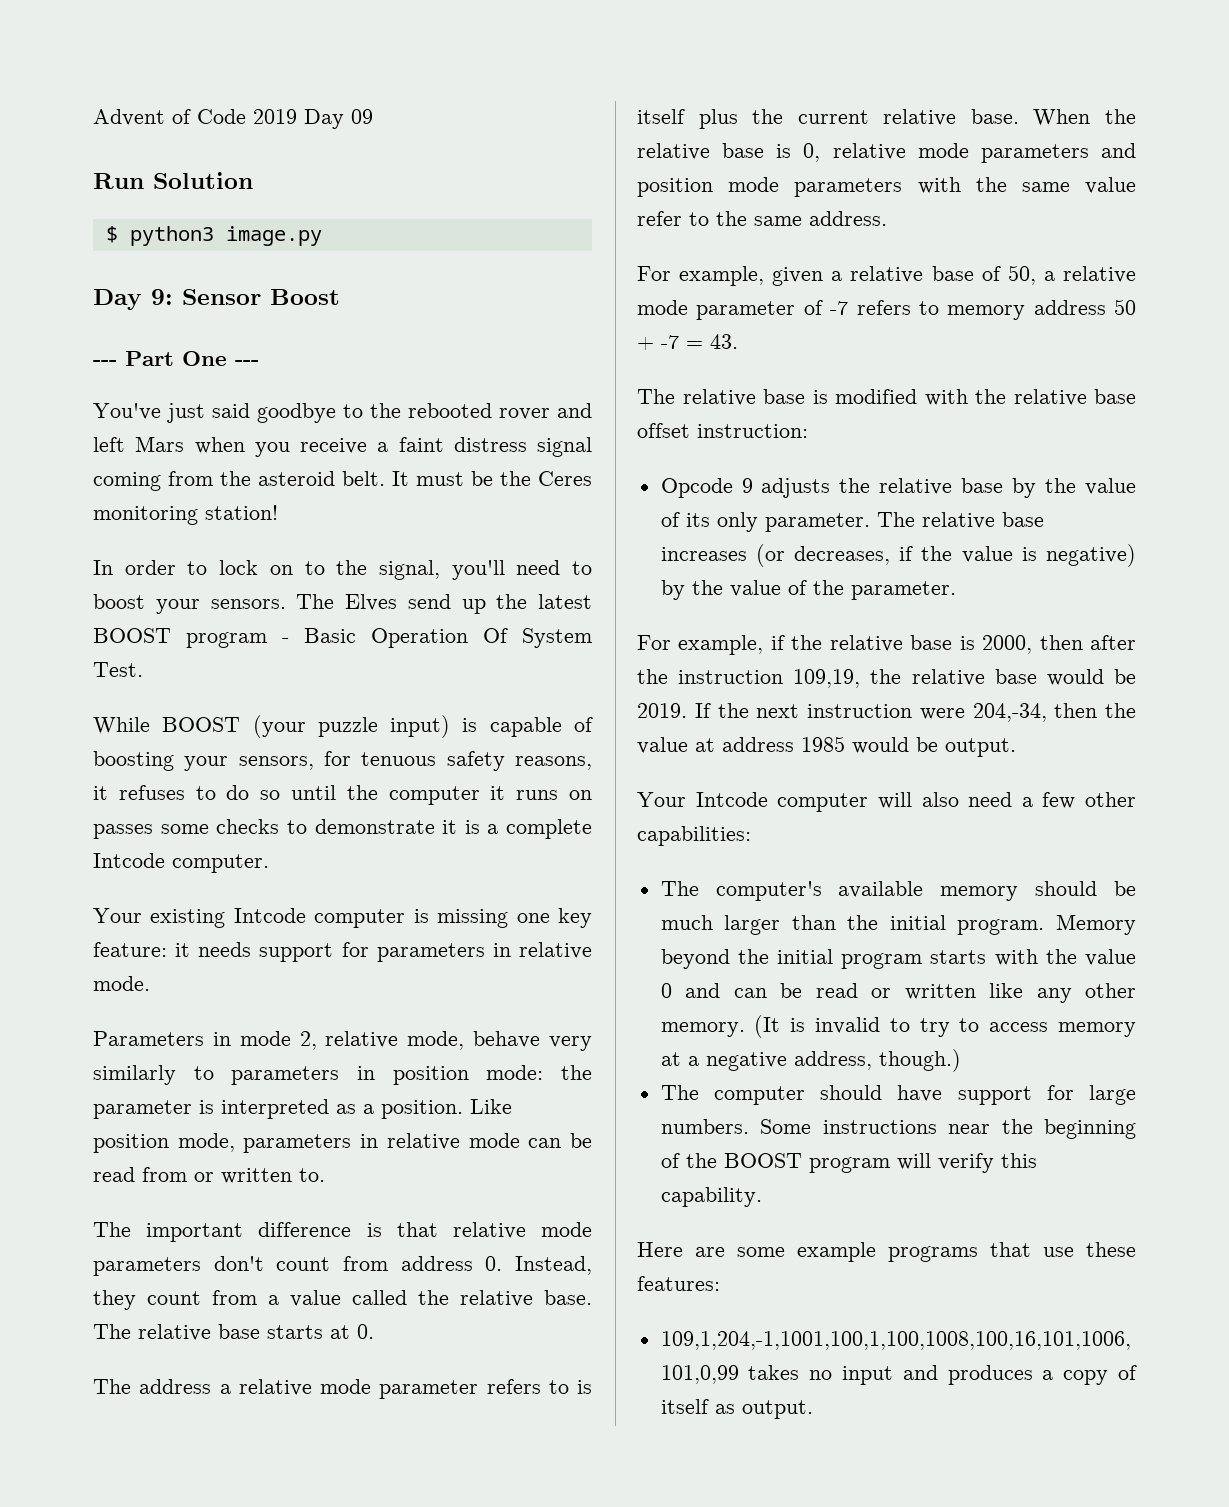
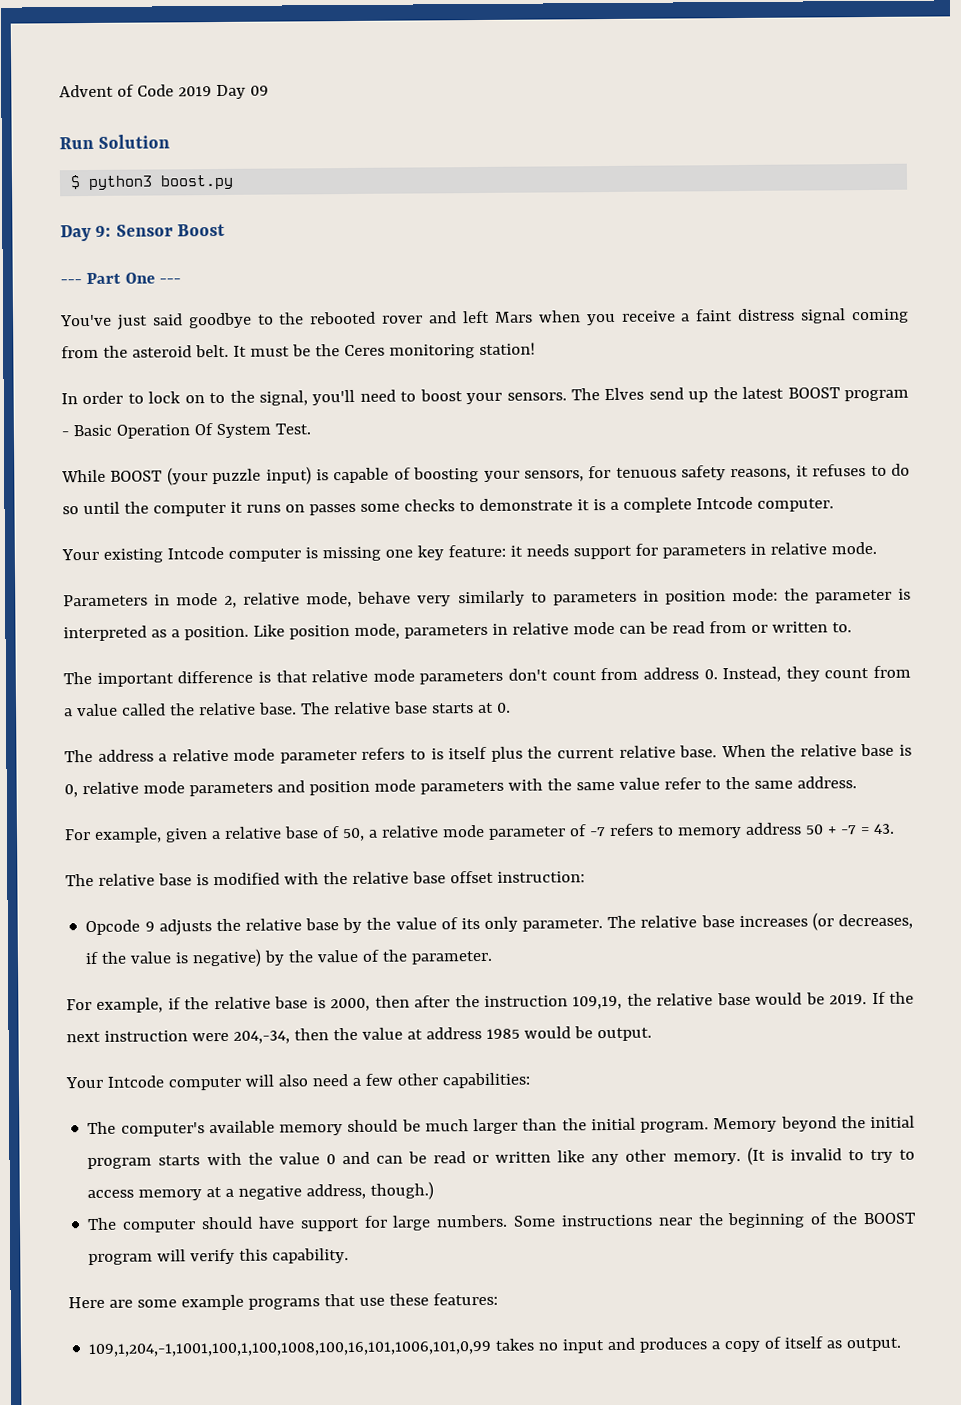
[225,226,322,246] image.py -> [160,174,235,190] boost.py

